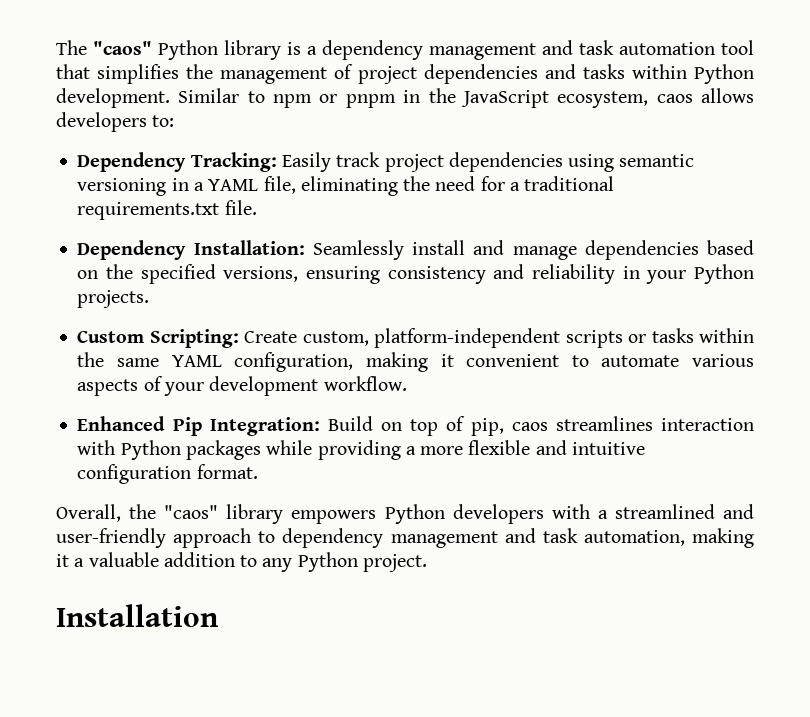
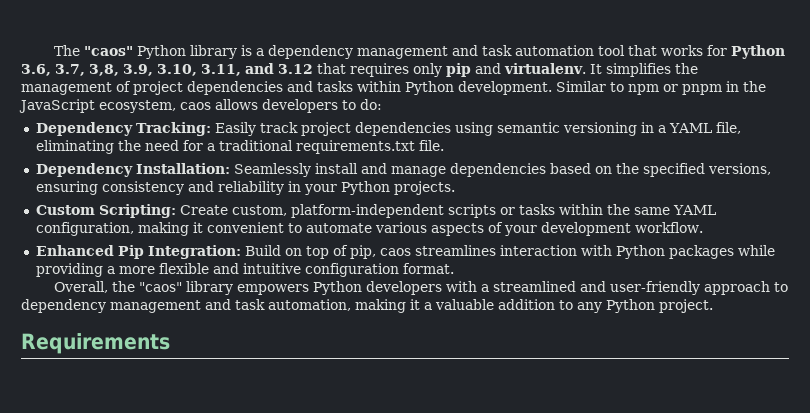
(90, 71) none -> [660,45,785,59] [21,63,602,77] works for Python 3.6, 3.7, 3,8, 3.9, 3.10, 3.11, and 3.12 that requires only pip and virtualenv. It
[152,115,175,127] to: -> [342,99,382,110] to do:
[56,604,219,627] Installation -> [21,333,170,354] Requirements

